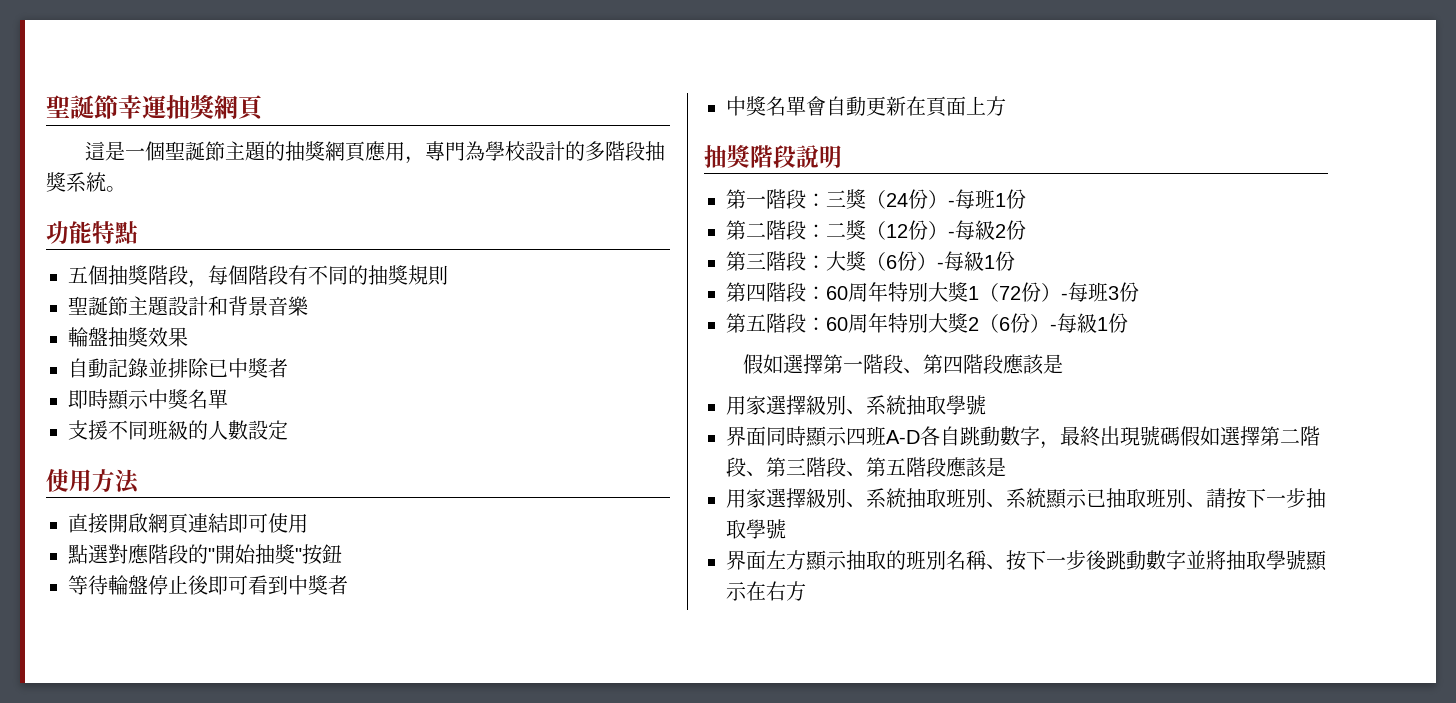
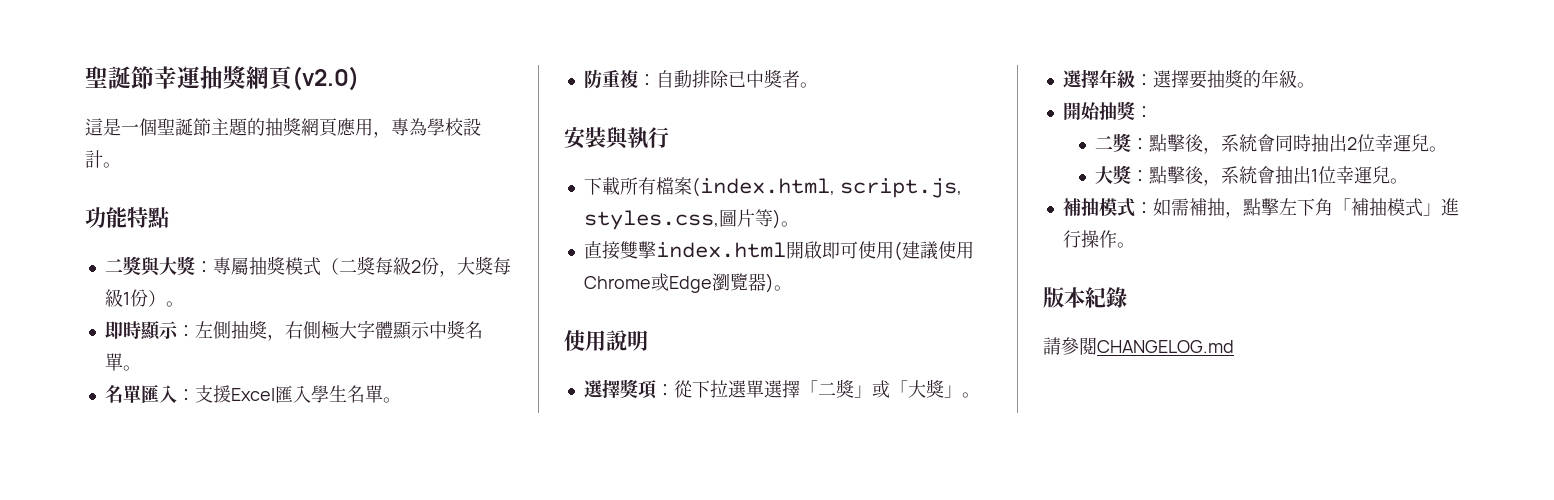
(265, 108) none -> [292,66,359,91] (v2.0)
[445,142,466,161] 門 -> (409, 127) none
[565,141,666,161] [46,172,106,192] 的多階段抽獎系統 -> (103, 159) none
[68,265,448,288] [68,296,309,316] [68,327,188,347] [68,358,288,378] [68,389,228,410] [68,420,288,440] [46,469,140,494] [68,513,308,534] [68,544,342,565] [68,575,348,595] [726,96,1006,117] [704,145,842,168] [726,189,1026,209] [726,220,1026,240] [726,251,1015,271] [726,282,1139,302] [726,313,1128,333] [743,354,1064,375] [726,395,986,415] [726,426,1320,449] [726,457,1006,478] [726,488,1326,509] [726,519,786,539] [726,550,1327,571] [726,581,806,601] 五個抽獎階段，每個階段有不同的抽獎規則 // 聖誕節主題設計和背景音樂 // 輪盤抽獎效果 // 自動記錄並排除已中獎者 // 即時顯示中獎名單 // 支援不同班級的人數設定 // 使用方法 // 直接開啟網頁連結即可使用 // 點選對應階段的"開始抽獎"按鈕 // 等待輪盤停止後即可看到中獎者 // 中獎名單會自動更新在頁面上方 // 抽獎階段說明 // 第一階段：三獎（24份）-每班1份 // 第二階段：二獎（12份）-每級2份 // 第三階段：大獎（6份）-每級1份 // 第四階段：60周年特別大獎1（72份）-每班3份 // 第五階段：60周年特別大獎2（6份）-每級1份 // 假如選擇第一階段、第四階段應該是 // 用家選擇級別、系統抽取學號 // 界面同時顯示四班A-D各自跳動數字，最終出現號碼假如選擇第二階段、第三階段、第五階段應該是 // 用家選擇級別、系統抽取班別、系統顯示已抽取班別、請按下一步抽取學號 // 界面左方顯示抽取的班別名稱、按下一步後跳動數字並將抽取學號顯示在右方 -> [104,256,511,277] [104,289,184,307] [104,320,483,341] [104,353,141,371] [104,385,401,403] [583,69,818,89] [564,127,669,150] [583,177,962,198] [583,209,799,230] [583,241,974,261] [583,273,792,293] [564,330,648,351] [583,379,980,399] [1062,69,1315,89] [1062,101,1153,120] [1095,133,1448,154] [1095,165,1409,186] [1062,198,1459,218] [1062,230,1135,248] [1043,287,1127,308] [1043,337,1234,355] 二獎與大獎：專屬抽獎模式（二獎每級2份，大獎每級1份）。 // 即時顯示：左側抽獎，右側極大字體顯示中獎名單。 // 名單匯入：支援Excel匯入學生名單。 // 防重複：自動排除已中獎者。 // 安裝與執行 // 下載所有檔案(index.html, script.js, styles.css,圖片等)。 // 直接雙擊index.html開啟即可使用(建議使用Chrome或Edge瀏覽器)。 // 使用說明 // 選擇獎項：從下拉選單選擇「二獎」或「大獎」。 // 選擇年級：選擇要抽獎的年級。 // 開始抽獎： // 二獎：點擊後，系統會同時抽出2位幸運兒。 // 大獎：點擊後，系統會抽出1位幸運兒。 // 補抽模式：如需補抽，點擊左下角「補抽模式」進行操作。 // 版本紀錄 // 請參閱CHANGELOG.md

